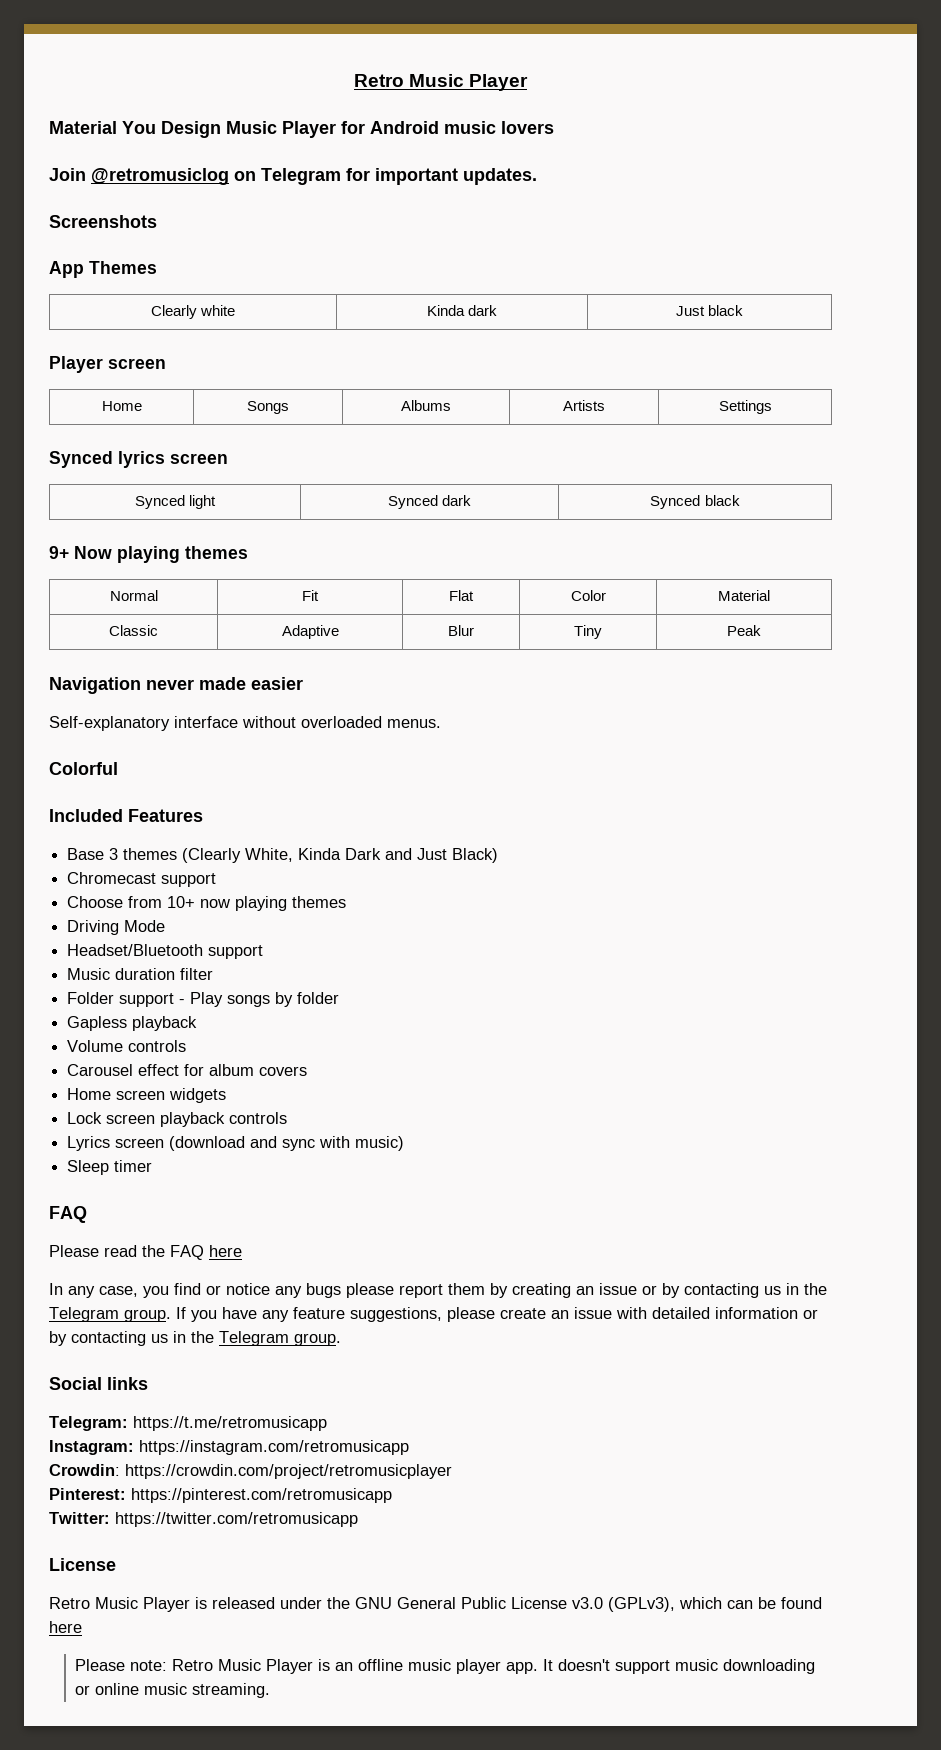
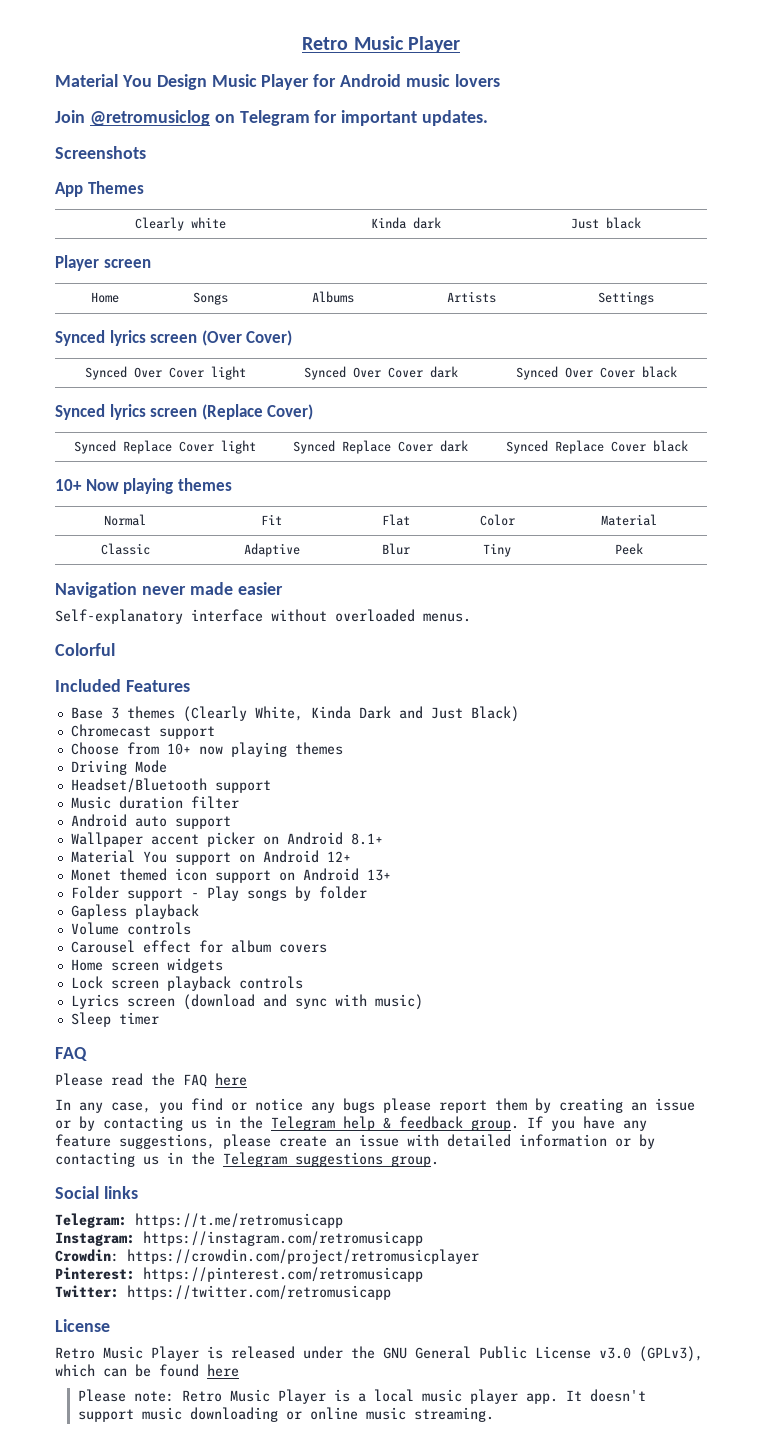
[134,495,217,509] [387,495,472,509] [650,495,740,509] [49,546,69,559] // Synced light | Synced dark | Synced black // 9+ -> [201,330,293,346] [85,366,246,380] [303,366,458,380] [515,366,677,380] [55,404,314,420] [74,440,256,454] [293,440,468,454] [505,440,688,454] [55,479,82,491] (Over Cover) // Synced Over Cover light | Synced Over Cover dark | Synced Over Cover black // Synced lyrics screen (Replace Cover) // Synced Replace Cover light | Synced Replace Cover dark | Synced Replace Cover black // 10+
[727,625,761,636] Peak -> [615,543,643,555] Peek
(214, 974) none -> [70,814,231,829] [70,832,383,847] [70,850,351,865] [70,868,391,883] // Android auto support // Wallpaper accent picker on Android 8.1+ // Material You support on Android 12+ // Monet themed icon support on Android 13+
(119, 1314) none -> [343,1116,463,1131] help & feedback
(289, 1338) none -> [295,1152,383,1167] suggestions
[335,1659,404,1671] an offline -> [357,1389,414,1402] a local

